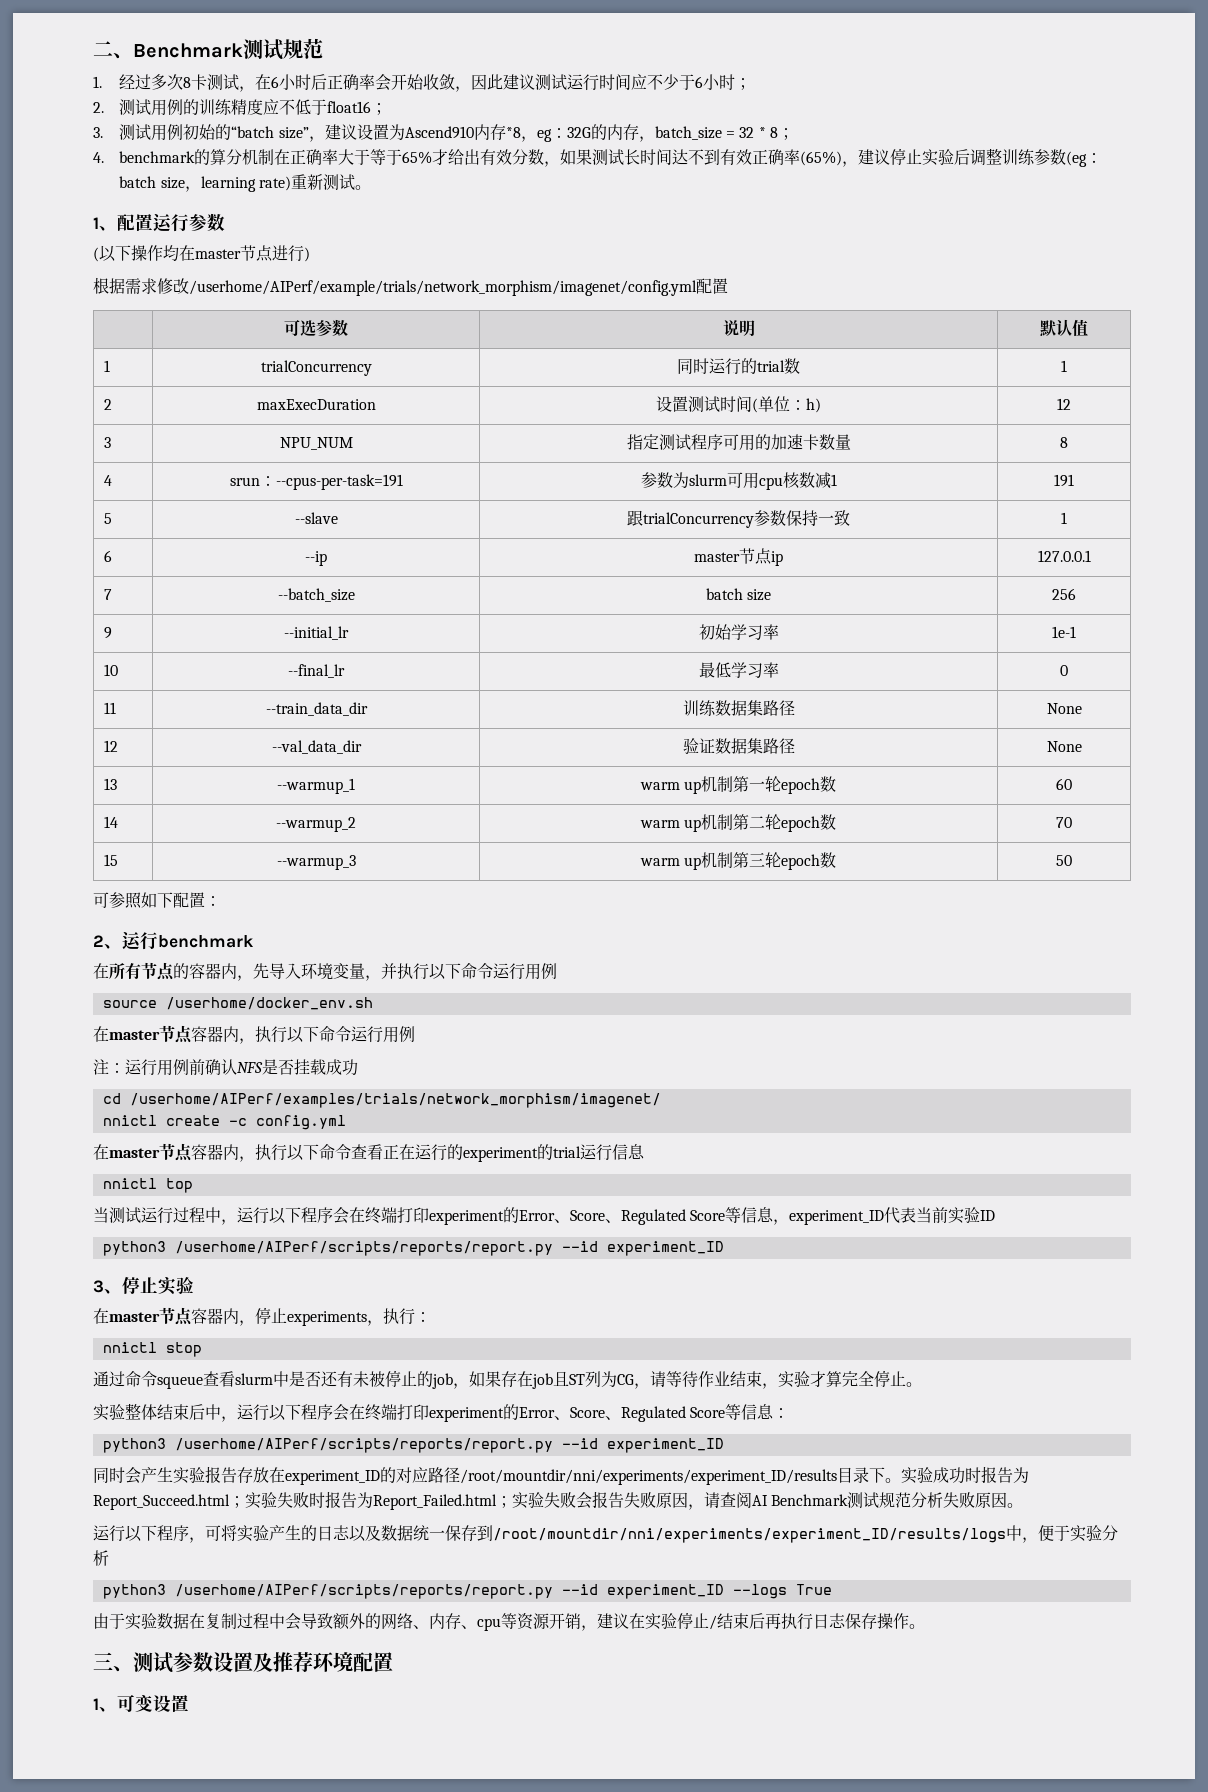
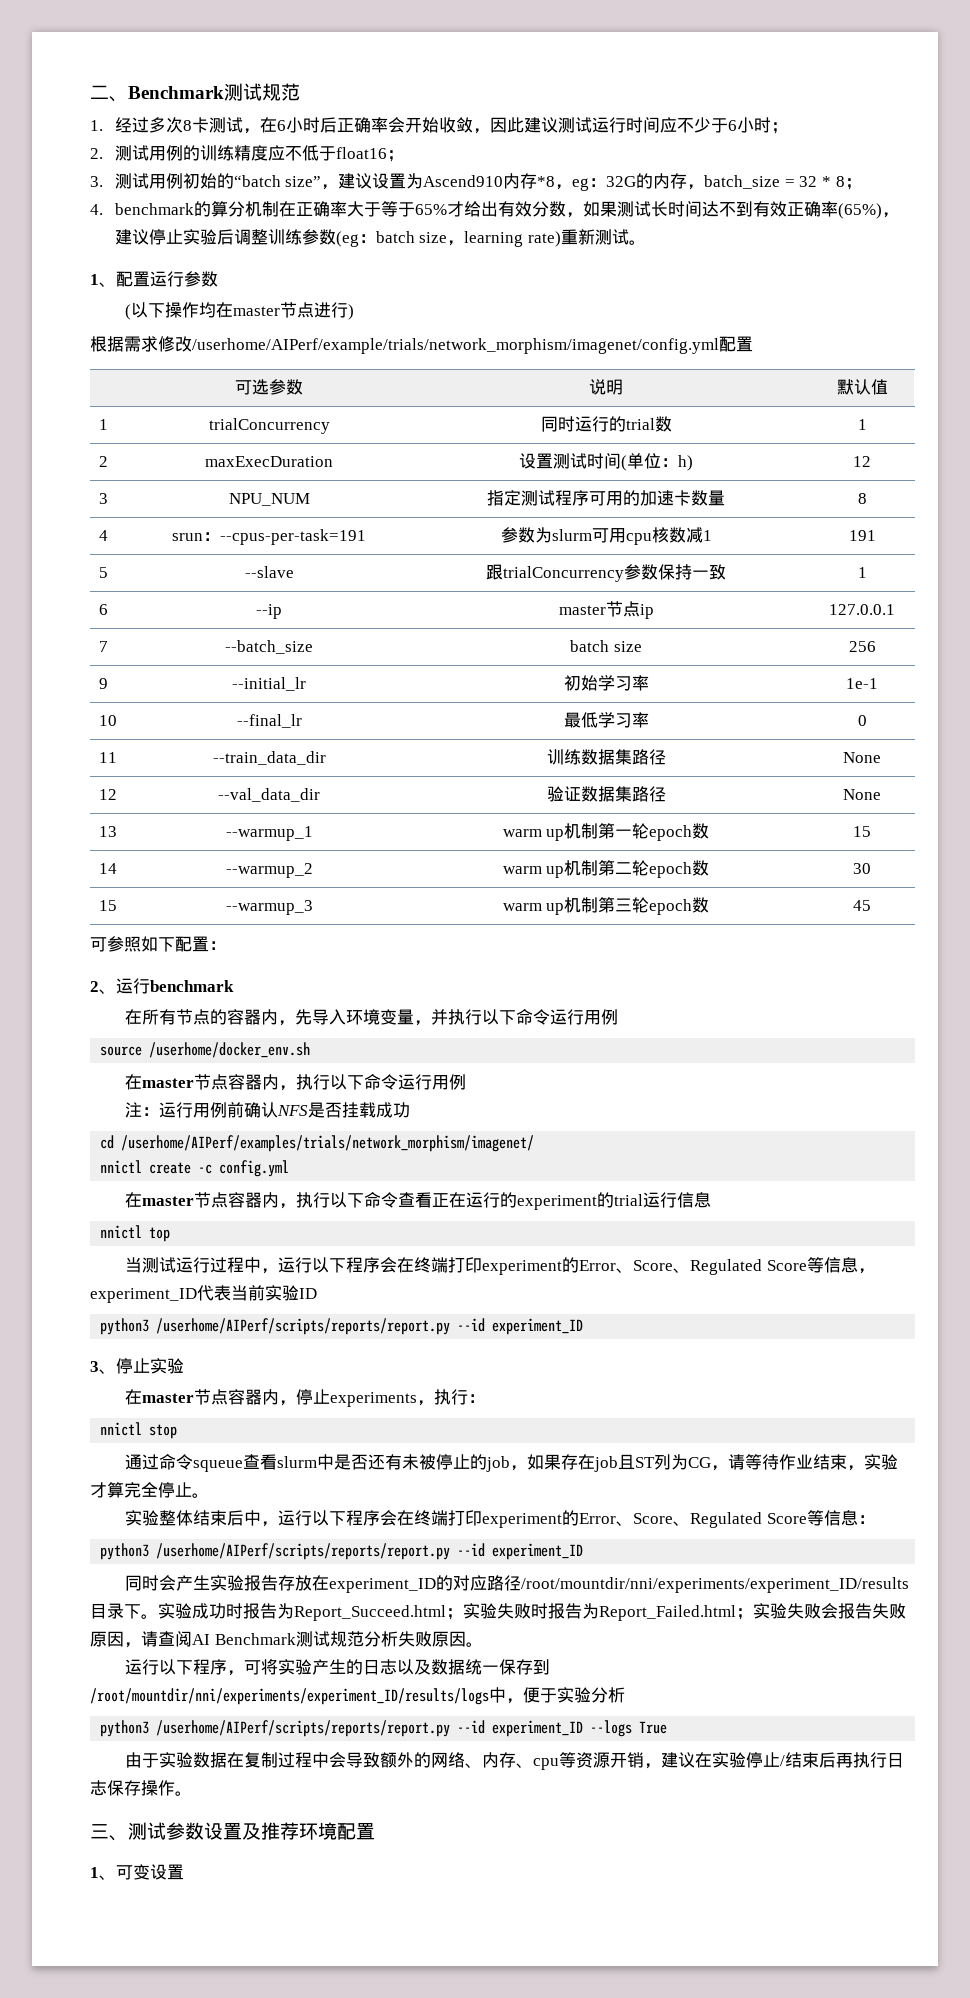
[1056,778,1072,790] 60 -> [853,826,871,837] 15
[1056,817,1072,828] 70 -> [853,863,871,874] 30
[1056,855,1072,866] 50 -> [853,900,871,911] 45

